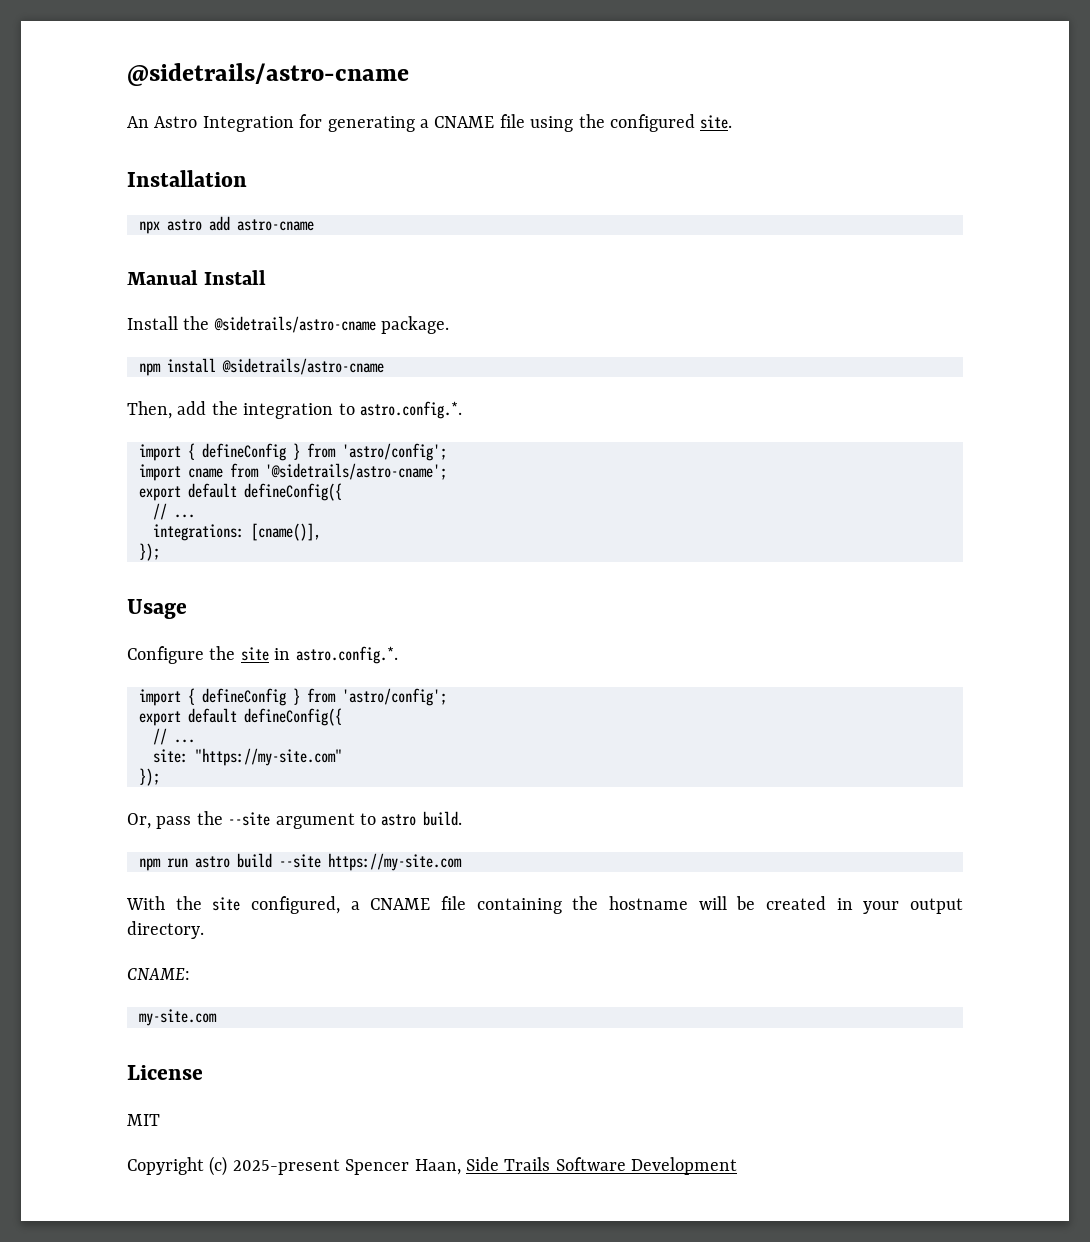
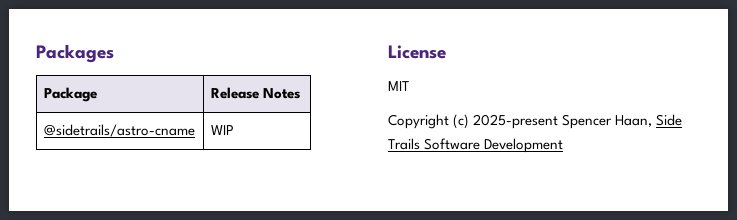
[127,63,409,86] [127,114,733,132] [127,170,247,187] [139,216,314,234] [127,270,267,285] [127,316,450,334] [139,358,384,376] [127,401,462,419] [139,443,447,461] [139,463,447,481] [139,483,342,501] [153,503,195,520] [153,523,321,541] [139,543,160,561] [127,599,187,619] [127,646,398,664] [139,688,447,706] [139,708,342,726] [153,728,195,745] [153,748,342,766] [139,768,160,786] [127,811,463,829] [139,853,462,871] [126,896,963,914] [127,921,204,939] [127,968,190,980] [139,1009,217,1026] @sidetrails/astro-cname // An Astro Integration for generating a CNAME file using the configured site. // Installation // npx astro add astro-cname // Manual Install // Install the @sidetrails/astro-cname package. // npm install @sidetrails/astro-cname // Then, add the integration to astro.config.*. // import { defineConfig } from 'astro/config'; // import cname from '@sidetrails/astro-cname'; // export default defineConfig({ // // ... // integrations: [cname()], // }); // Usage // Configure the site in astro.config.*. // import { defineConfig } from 'astro/config'; // export default defineConfig({ // // ... // site: "https://my-site.com" // }); // Or, pass the --site argument to astro build. // npm run astro build --site https://my-site.com // With the site configured, a CNAME file containing the hostname will be created in your output directory. // CNAME: // my-site.com -> [36,44,114,63] [43,87,97,102] [210,87,300,99] [43,124,195,137] [210,125,234,135] Packages // Package | Release Notes // @sidetrails/astro-cname | WIP

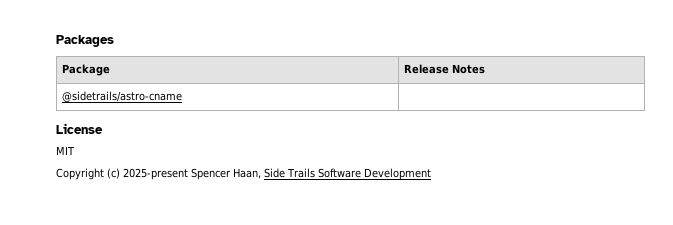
[210,125,234,135] WIP -> (183, 96) none

